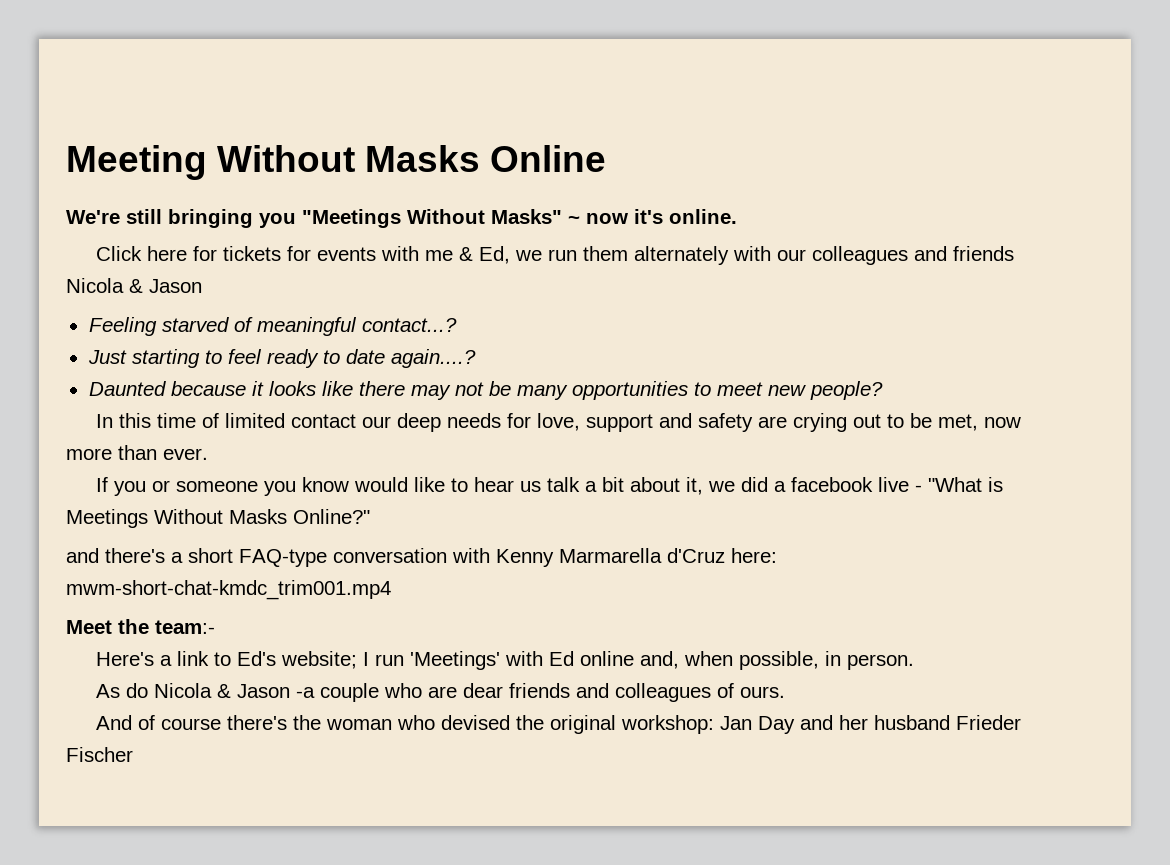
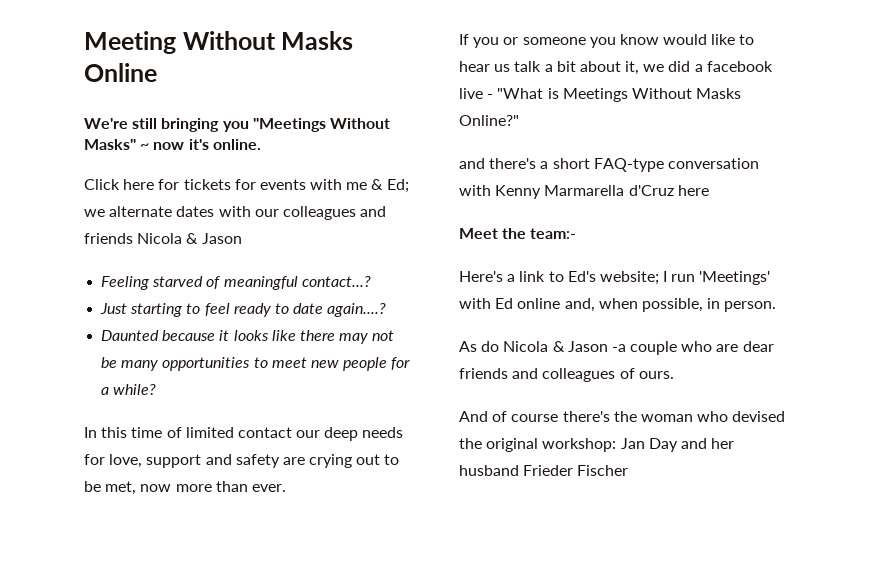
[478,246,729,265] Ed, we run them alternately -> [386,179,409,193] [84,206,215,217] Ed; we alternate dates
[809,381,883,400] people? -> [343,357,411,371] [101,384,157,395] people for a while?
[731,548,777,563] [66,580,391,600] here: mwm-short-chat-kmdc_trim001.mp4 -> [677,185,709,196] here

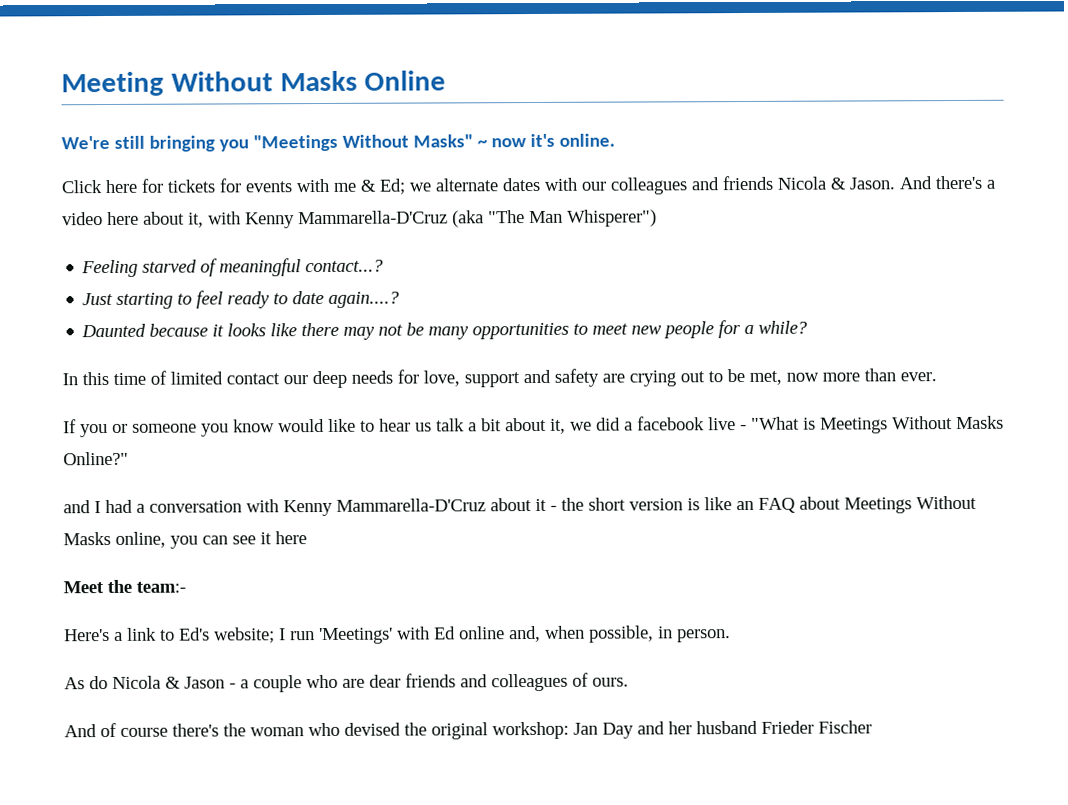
[201,233,242,244] Jason -> [849,175,995,190] [62,209,657,229] Jason. And there's a video here about it, with Kenny Mammarella-D'Cruz (aka "The Man Whisperer")
[489,158,759,172] [459,185,674,199] there's a short FAQ-type conversation with Kenny Marmarella d'Cruz -> [94,495,977,517] [63,531,272,549] I had a conversation with Kenny Mammarella-D'Cruz about it - the short version is like an FAQ about Meetings Without Masks online, you can see it
[611,344,626,352] -a -> [229,679,249,689] - a

